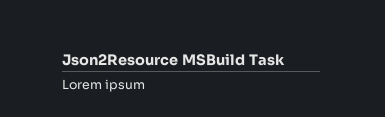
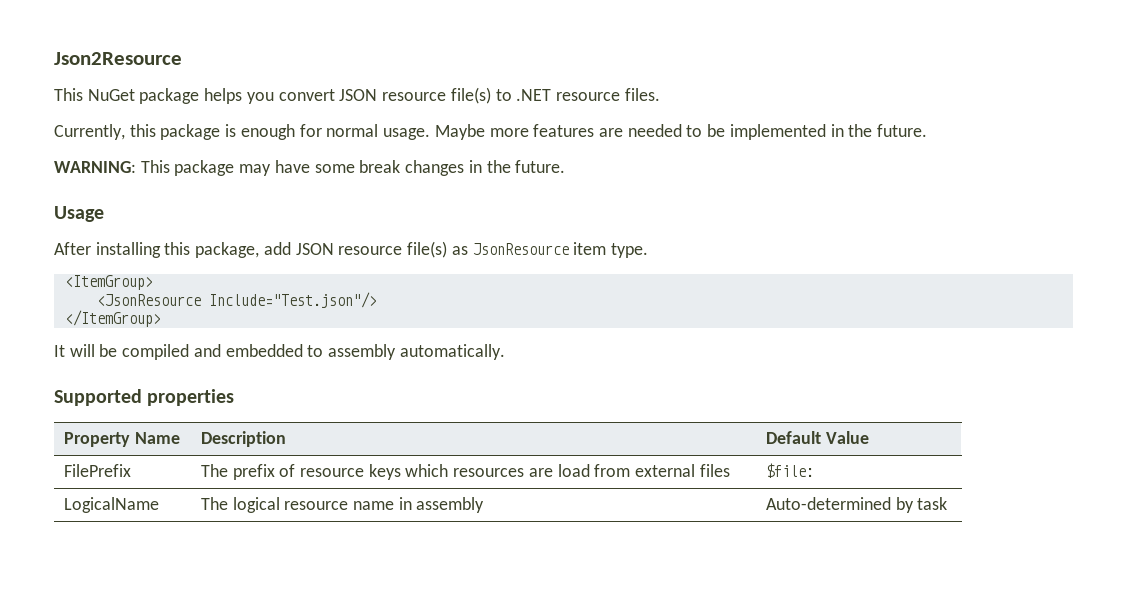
[181,53,285,66] [62,79,146,92] MSBuild Task // Lorem ipsum -> [54,87,660,104] [54,124,928,140] [54,160,566,176] [54,206,104,222] [54,241,648,258] [64,275,153,290] [96,292,377,308] [64,310,161,327] [54,344,505,360] [54,389,235,406] [63,432,180,447] [200,431,286,447] [765,431,869,444] [63,464,131,477] [200,464,730,480] [765,463,814,478] [63,497,159,513] [200,497,485,513] [765,497,948,513] // This NuGet package helps you convert JSON resource file(s) to .NET resource files. // Currently, this package is enough for normal usage. Maybe more features are needed to be implemented in the future. // WARNING: This package may have some break changes in the future. // Usage // After installing this package, add JSON resource file(s) as JsonResource item type. // <ItemGroup> // <JsonResource Include="Test.json"/> // </ItemGroup> // It will be compiled and embedded to assembly automatically. // Supported properties // Property Name | Description | Default Value // FilePrefix | The prefix of resource keys which resources are load from external files | $file: // LogicalName | The logical resource name in assembly | Auto-determined by task

